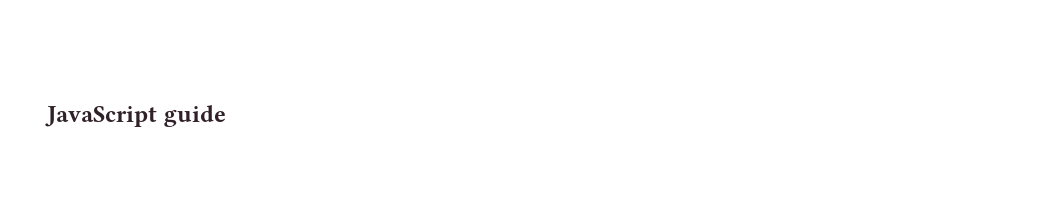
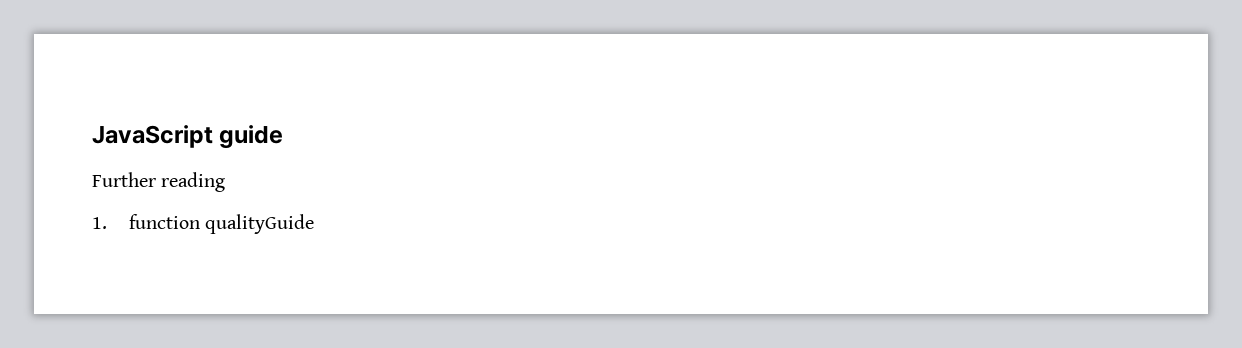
(226, 116) none -> [92,172,226,192] [92,214,315,234] // Further reading // 1. function qualityGuide

